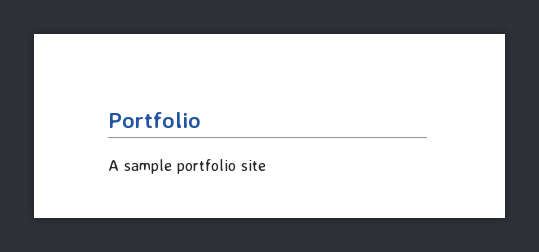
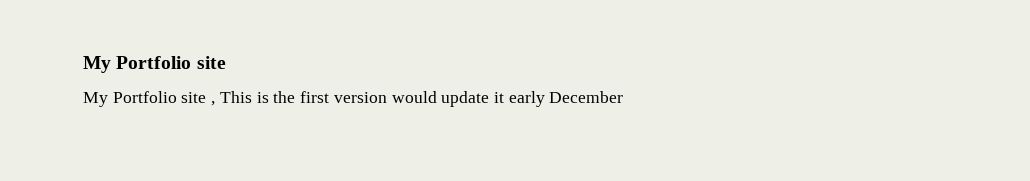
[108,112,201,128] [108,159,266,174] Portfolio // A sample portfolio site -> [83,56,226,73] [83,91,624,107] My Portfolio site // My Portfolio site , This is the first version would update it early December

